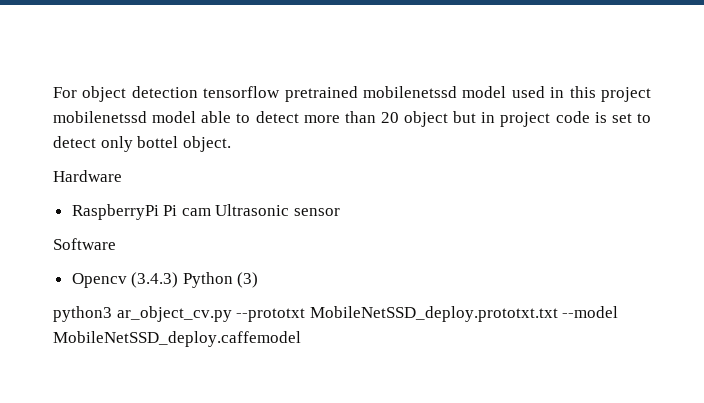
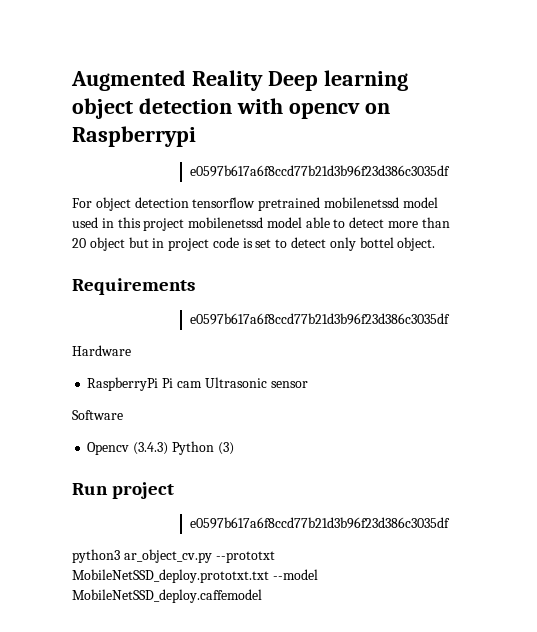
(53, 92) none -> [71,70,408,91] [72,98,390,119] [72,126,196,147] [189,165,450,177] Augmented Reality Deep learning object detection with opencv on Raspberrypi // e0597b617a6f8ccd77b21d3b96f23d386c3035df //
(231, 144) none -> [72,278,195,295] [189,313,450,325] // Requirements // e0597b617a6f8ccd77b21d3b96f23d386c3035df
(259, 280) none -> [72,482,175,499] [189,517,450,529] // Run project // e0597b617a6f8ccd77b21d3b96f23d386c3035df

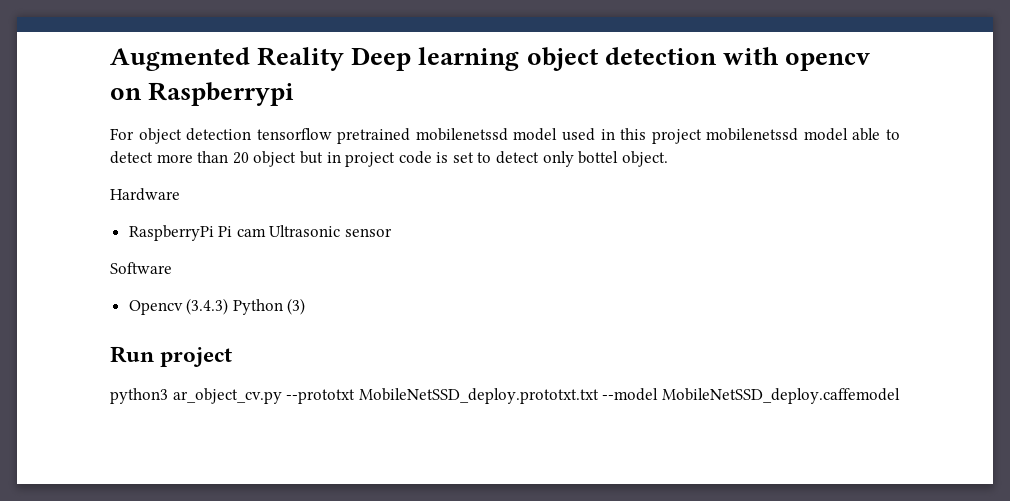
[189,165,450,177] // e0597b617a6f8ccd77b21d3b96f23d386c3035df -> (295, 94) none
[72,278,195,295] [189,313,450,325] // Requirements // e0597b617a6f8ccd77b21d3b96f23d386c3035df -> (668, 159) none
[189,517,450,529] // e0597b617a6f8ccd77b21d3b96f23d386c3035df -> (233, 357) none

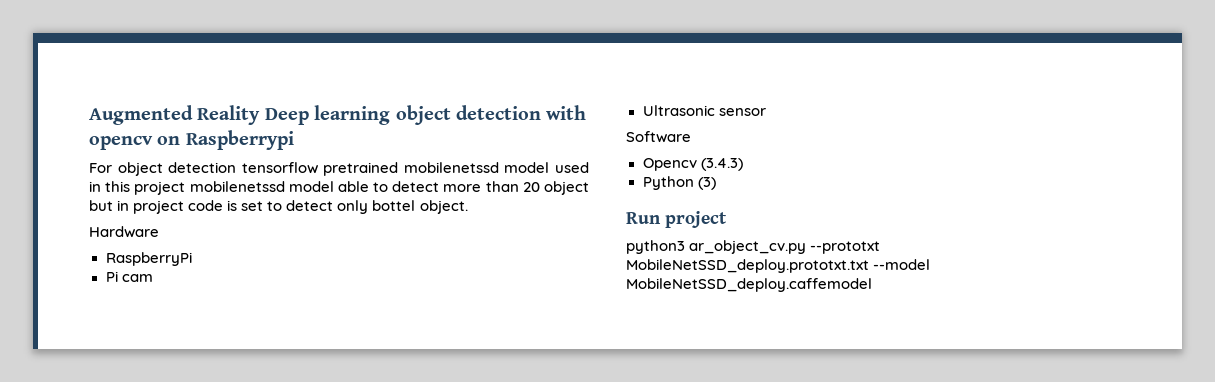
(214, 233) none -> (192, 259) //
(266, 232) none -> (153, 278) //
(229, 306) none -> (743, 164) //

